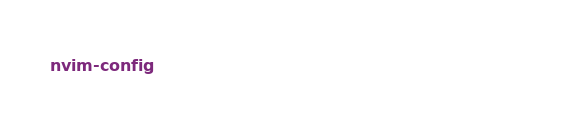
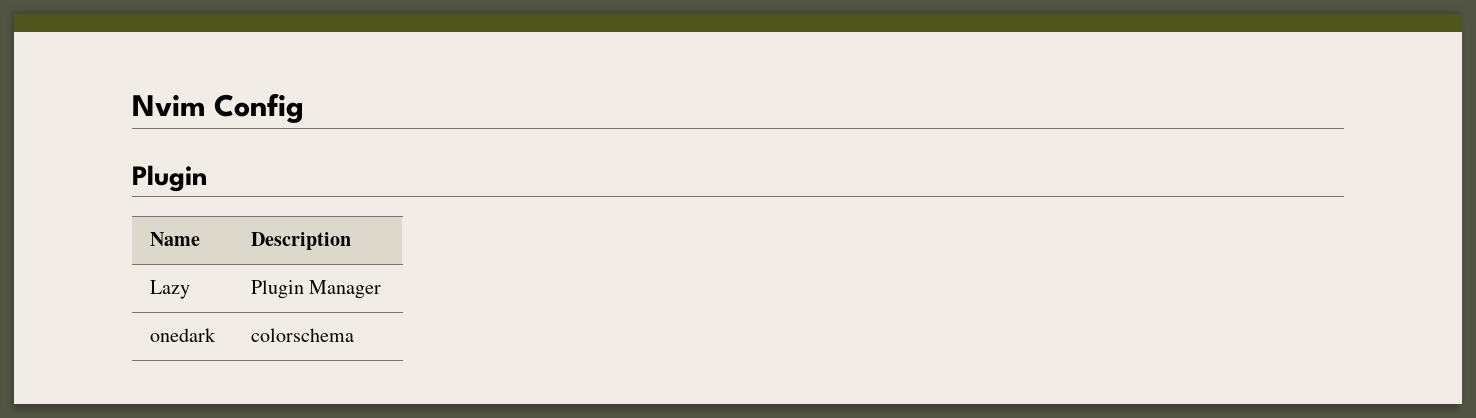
[50,59,154,74] nvim-config -> [132,93,304,123] [132,165,207,192] [149,232,200,246] [250,232,351,250] [149,280,190,299] [250,280,382,299] [149,328,216,342] [250,328,354,342] Nvim Config // Plugin // Name | Description // Lazy | Plugin Manager // onedark | colorschema

